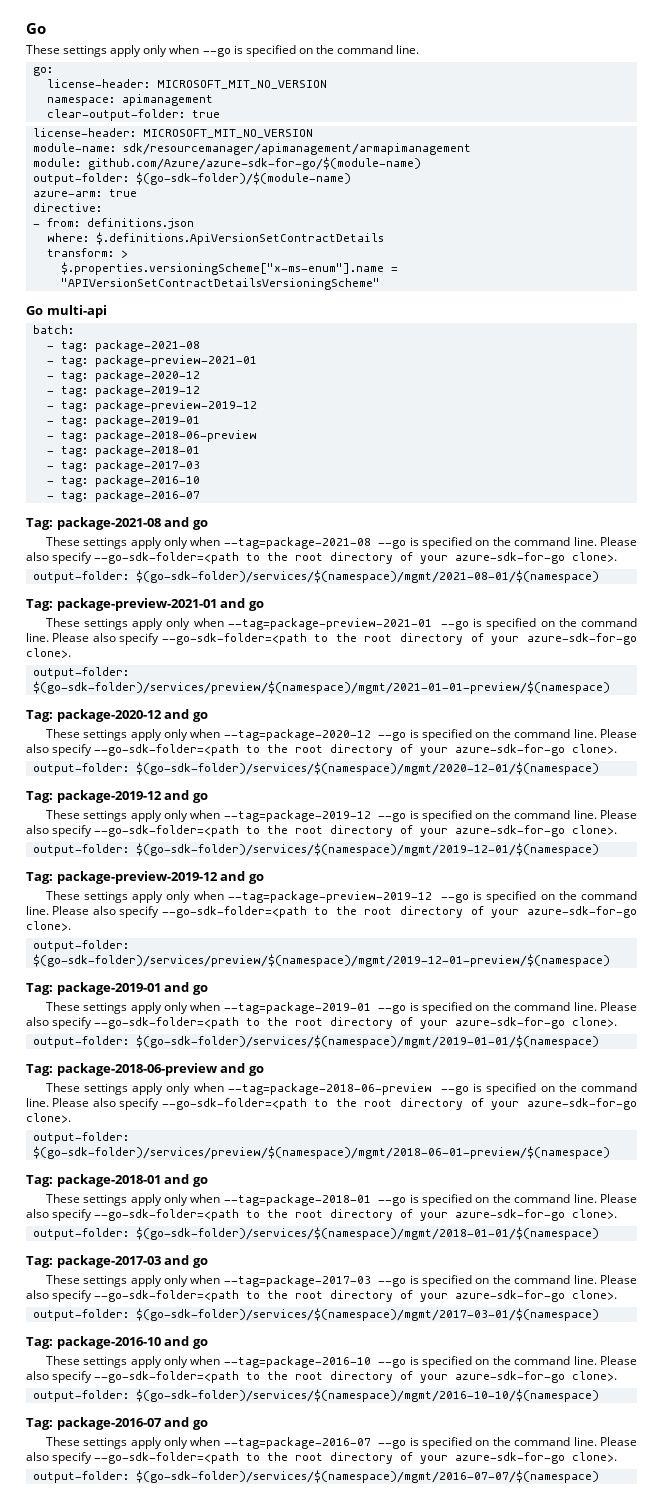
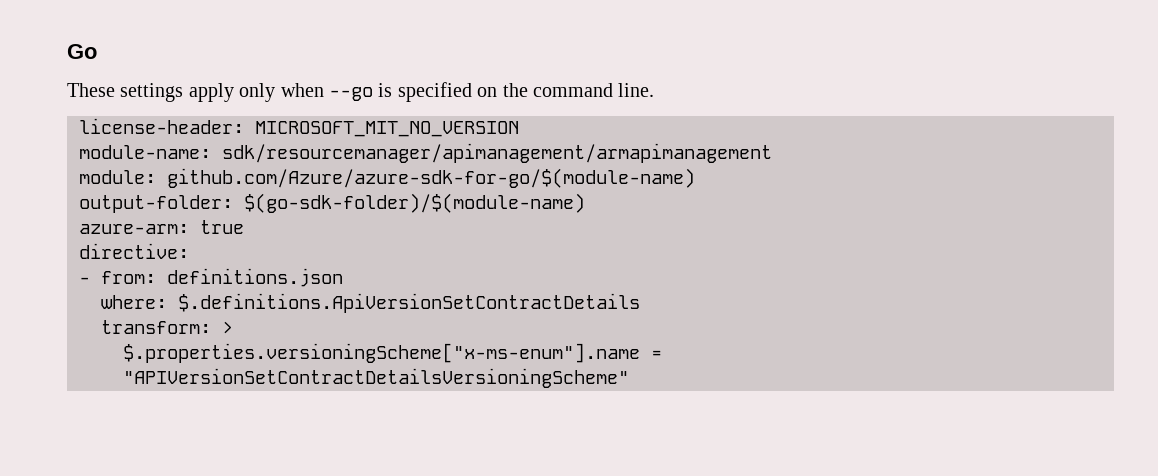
[32,67,53,76] [46,79,327,89] [46,94,213,106] [46,109,220,121] // go: // license-header: MICROSOFT_MIT_NO_VERSION // namespace: apimanagement // clear-output-folder: true -> (655, 90) none
[26,305,107,318] [32,325,74,334] [46,340,200,352] [46,355,257,367] [46,370,200,382] [46,385,200,397] [46,400,257,412] [46,415,200,427] [46,430,257,442] [46,445,200,457] [46,460,200,472] [46,475,200,487] [46,490,200,502] [26,517,208,530] [45,537,637,549] [26,552,618,564] [32,570,599,583] [26,598,264,611] [45,618,638,630] [26,633,637,645] [26,648,71,658] [32,667,129,679] [32,681,610,694] [26,709,208,722] [45,729,637,741] [26,744,618,756] [32,762,599,775] [26,790,208,803] [45,810,637,822] [26,825,618,837] [32,843,599,856] [26,871,264,884] [45,891,638,903] [26,906,637,918] [26,921,71,931] [32,940,129,952] [32,954,610,967] [26,982,208,995] [45,1002,637,1014] [26,1017,618,1029] [32,1035,599,1048] [26,1063,264,1076] [45,1083,638,1095] [26,1098,637,1110] [26,1113,71,1123] [32,1132,129,1144] [32,1146,610,1159] [26,1174,208,1187] [45,1194,637,1206] [26,1209,618,1221] [32,1227,599,1240] [26,1255,208,1268] [45,1275,637,1287] [26,1290,618,1302] [32,1308,599,1321] [26,1336,208,1349] [45,1356,637,1368] [26,1371,618,1383] [32,1389,599,1402] [26,1417,208,1430] [45,1437,637,1449] [26,1452,618,1464] [32,1470,599,1483] // Go multi-api // batch: // - tag: package-2021-08 // - tag: package-preview-2021-01 // - tag: package-2020-12 // - tag: package-2019-12 // - tag: package-preview-2019-12 // - tag: package-2019-01 // - tag: package-2018-06-preview // - tag: package-2018-01 // - tag: package-2017-03 // - tag: package-2016-10 // - tag: package-2016-07 // Tag: package-2021-08 and go // These settings apply only when --tag=package-2021-08 --go is specified on the command line. Please also specify --go-sdk-folder=<path to the root directory of your azure-sdk-for-go clone>. // output-folder: $(go-sdk-folder)/services/$(namespace)/mgmt/2021-08-01/$(namespace) // Tag: package-preview-2021-01 and go // These settings apply only when --tag=package-preview-2021-01 --go is specified on the command line. Please also specify --go-sdk-folder=<path to the root directory of your azure-sdk-for-go clone>. // output-folder: $(go-sdk-folder)/services/preview/$(namespace)/mgmt/2021-01-01-preview/$(namespace) // Tag: package-2020-12 and go // These settings apply only when --tag=package-2020-12 --go is specified on the command line. Please also specify --go-sdk-folder=<path to the root directory of your azure-sdk-for-go clone>. // output-folder: $(go-sdk-folder)/services/$(namespace)/mgmt/2020-12-01/$(namespace) // Tag: package-2019-12 and go // These settings apply only when --tag=package-2019-12 --go is specified on the command line. Please also specify --go-sdk-folder=<path to the root directory of your azure-sdk-for-go clone>. // output-folder: $(go-sdk-folder)/services/$(namespace)/mgmt/2019-12-01/$(namespace) // Tag: package-preview-2019-12 and go // These settings apply only when --tag=package-preview-2019-12 --go is specified on the command line. Please also specify --go-sdk-folder=<path to the root directory of your azure-sdk-for-go clone>. // output-folder: $(go-sdk-folder)/services/preview/$(namespace)/mgmt/2019-12-01-preview/$(namespace) // Tag: package-2019-01 and go // These settings apply only when --tag=package-2019-01 --go is specified on the command line. Please also specify --go-sdk-folder=<path to the root directory of your azure-sdk-for-go clone>. // output-folder: $(go-sdk-folder)/services/$(namespace)/mgmt/2019-01-01/$(namespace) // Tag: package-2018-06-preview and go // These settings apply only when --tag=package-2018-06-preview --go is specified on the command line. Please also specify --go-sdk-folder=<path to the root directory of your azure-sdk-for-go clone>. // output-folder: $(go-sdk-folder)/services/preview/$(namespace)/mgmt/2018-06-01-preview/$(namespace) // Tag: package-2018-01 and go // These settings apply only when --tag=package-2018-01 --go is specified on the command line. Please also specify --go-sdk-folder=<path to the root directory of your azure-sdk-for-go clone>. // output-folder: $(go-sdk-folder)/services/$(namespace)/mgmt/2018-01-01/$(namespace) // Tag: package-2017-03 and go // These settings apply only when --tag=package-2017-03 --go is specified on the command line. Please also specify --go-sdk-folder=<path to the root directory of your azure-sdk-for-go clone>. // output-folder: $(go-sdk-folder)/services/$(namespace)/mgmt/2017-03-01/$(namespace) // Tag: package-2016-10 and go // These settings apply only when --tag=package-2016-10 --go is specified on the command line. Please also specify --go-sdk-folder=<path to the root directory of your azure-sdk-for-go clone>. // output-folder: $(go-sdk-folder)/services/$(namespace)/mgmt/2016-10-10/$(namespace) // Tag: package-2016-07 and go // These settings apply only when --tag=package-2016-07 --go is specified on the command line. Please also specify --go-sdk-folder=<path to the root directory of your azure-sdk-for-go clone>. // output-folder: $(go-sdk-folder)/services/$(namespace)/mgmt/2016-07-07/$(namespace) -> (629, 378) none

